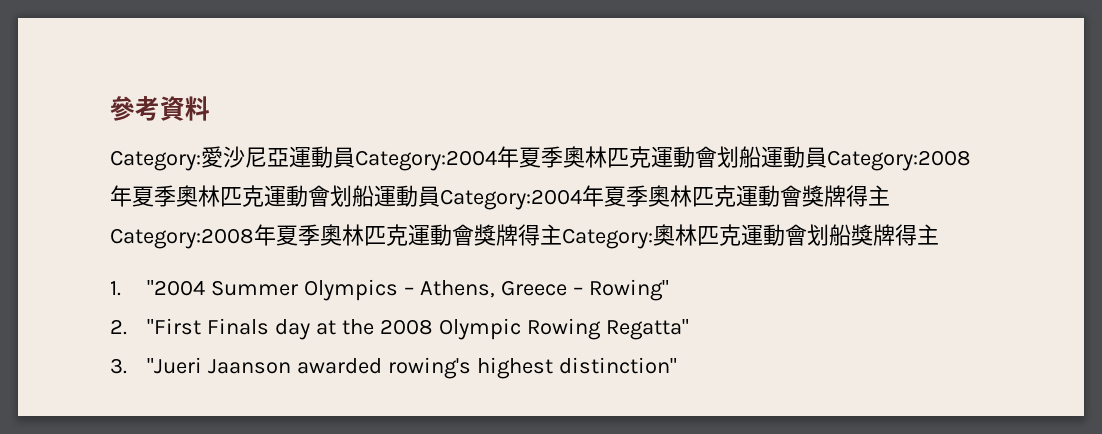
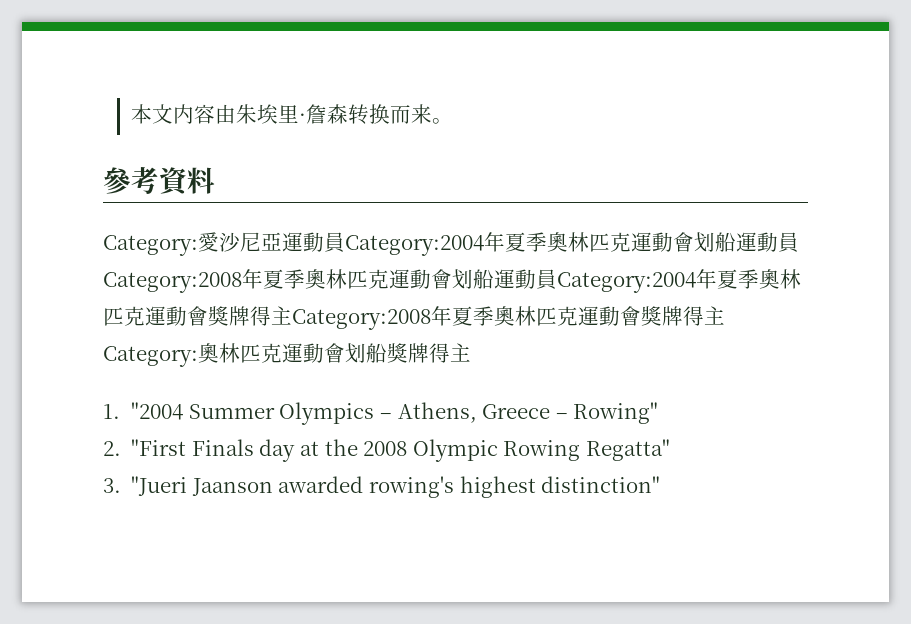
(110, 108) none -> [131,104,454,125] 本文内容由朱埃里·詹森转换而来。 //

